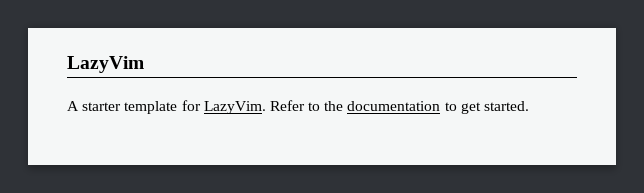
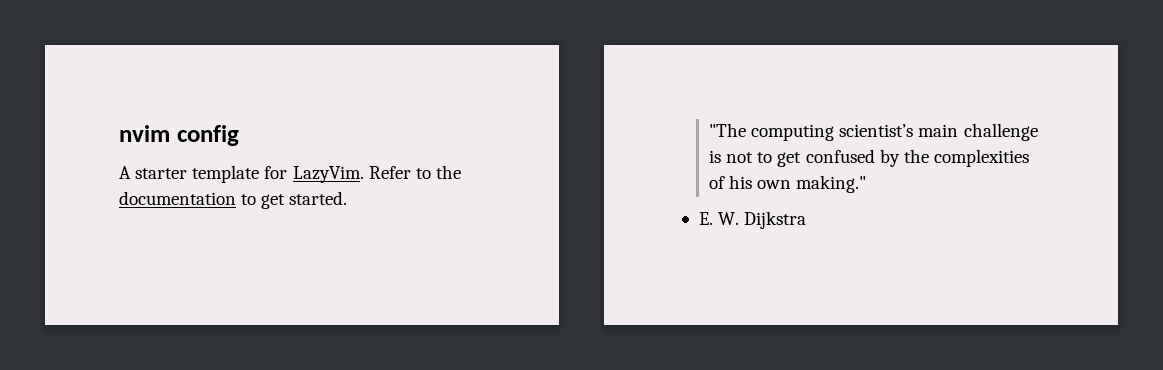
[67,56,144,73] LazyVim -> [119,125,239,146] nvim config
(530, 106) none -> [709,123,1038,141] [709,149,1029,167] [709,175,867,193] [698,211,807,229] // "The computing scientist’s main challenge is not to get confused by the complexities of his own making." // E. W. Dijkstra

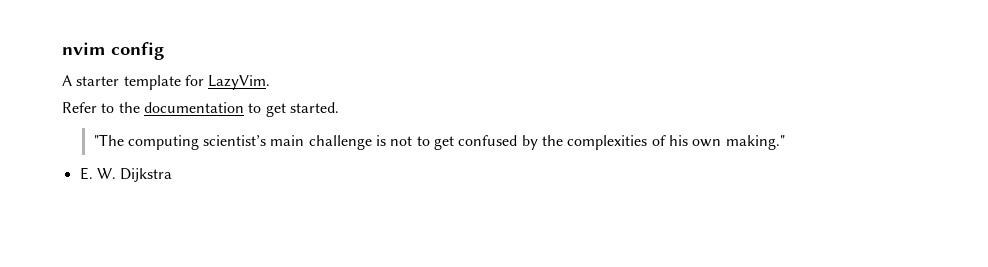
(364, 174) none -> (271, 82) //

